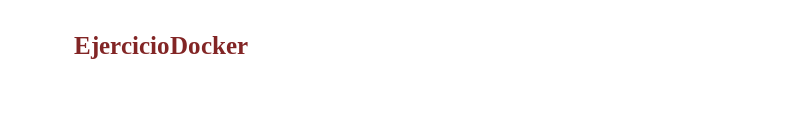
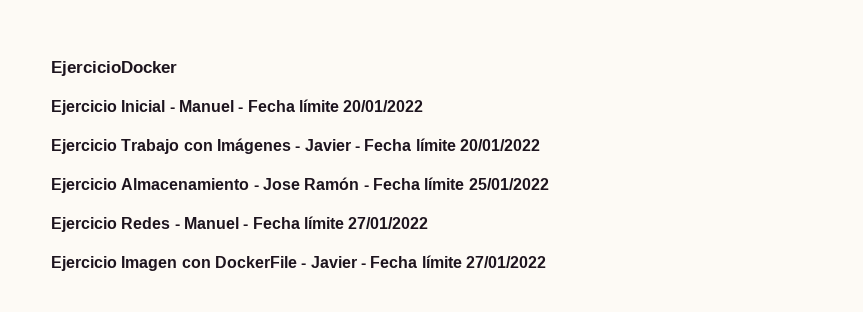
(248, 47) none -> [51,99,424,115] [51,138,540,154] [51,177,549,193] [51,216,429,232] [51,255,546,271] // Ejercicio Inicial - Manuel - Fecha límite 20/01/2022 // Ejercicio Trabajo con Imágenes - Javier - Fecha límite 20/01/2022 // Ejercicio Almacenamiento - Jose Ramón - Fecha límite 25/01/2022 // Ejercicio Redes - Manuel - Fecha límite 27/01/2022 // Ejercicio Imagen con DockerFile - Javier - Fecha límite 27/01/2022

